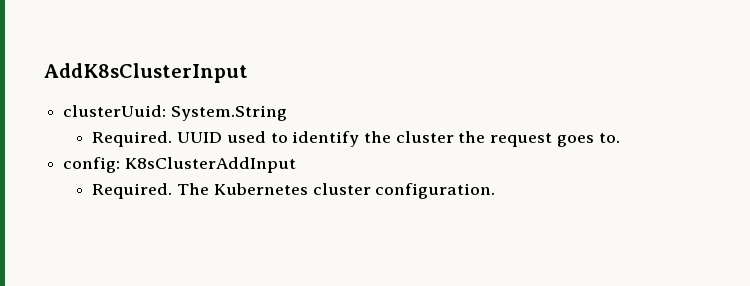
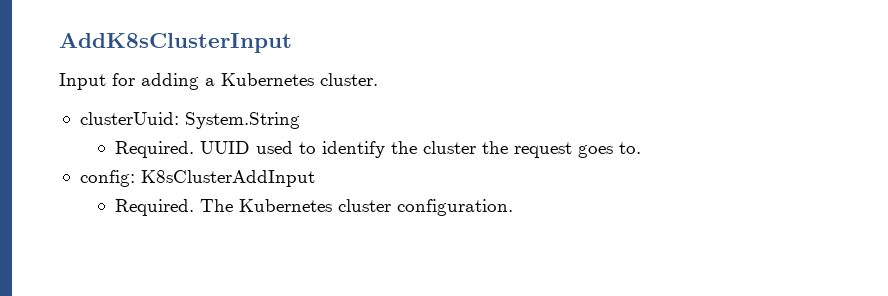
(248, 73) none -> [59,73,378,90] // Input for adding a Kubernetes cluster.

